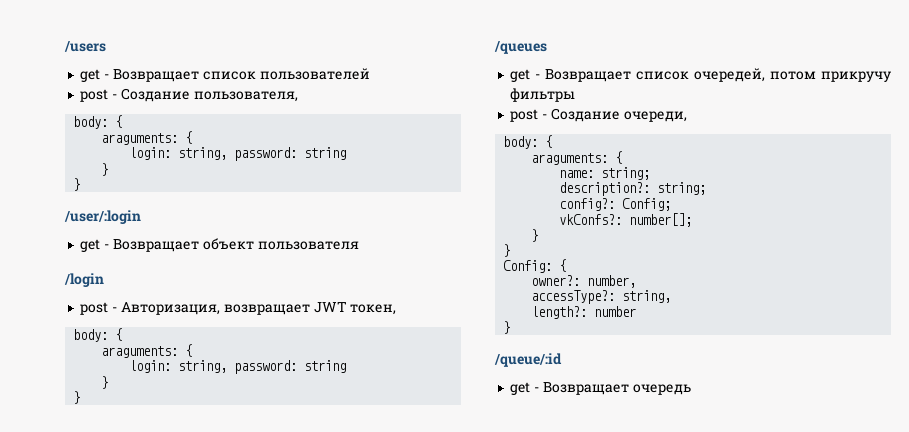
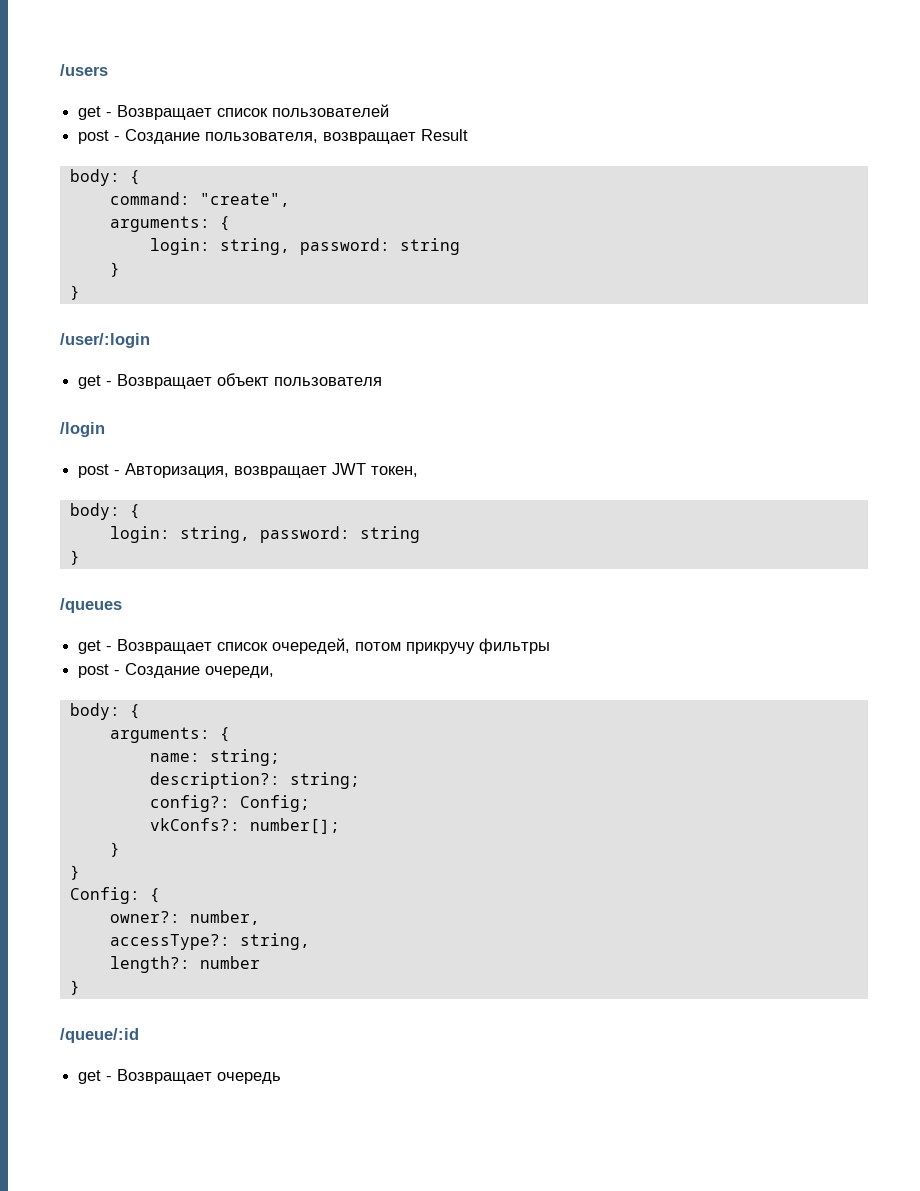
[73,115,123,129] [101,133,179,145] // body: { // araguments: -> [323,129,469,144] [69,169,140,186] [109,192,290,207] [109,216,210,232] возвращает Result // body: { // command: "create", // arguments:
[101,344,193,358] [129,360,347,374] [101,376,109,389] [73,391,81,404] // araguments: { // login: string, password: string // } // } -> [109,526,420,543] [69,550,80,565] // login: string, password: string // }
[531,153,609,165] araguments: -> [109,727,210,743] arguments:

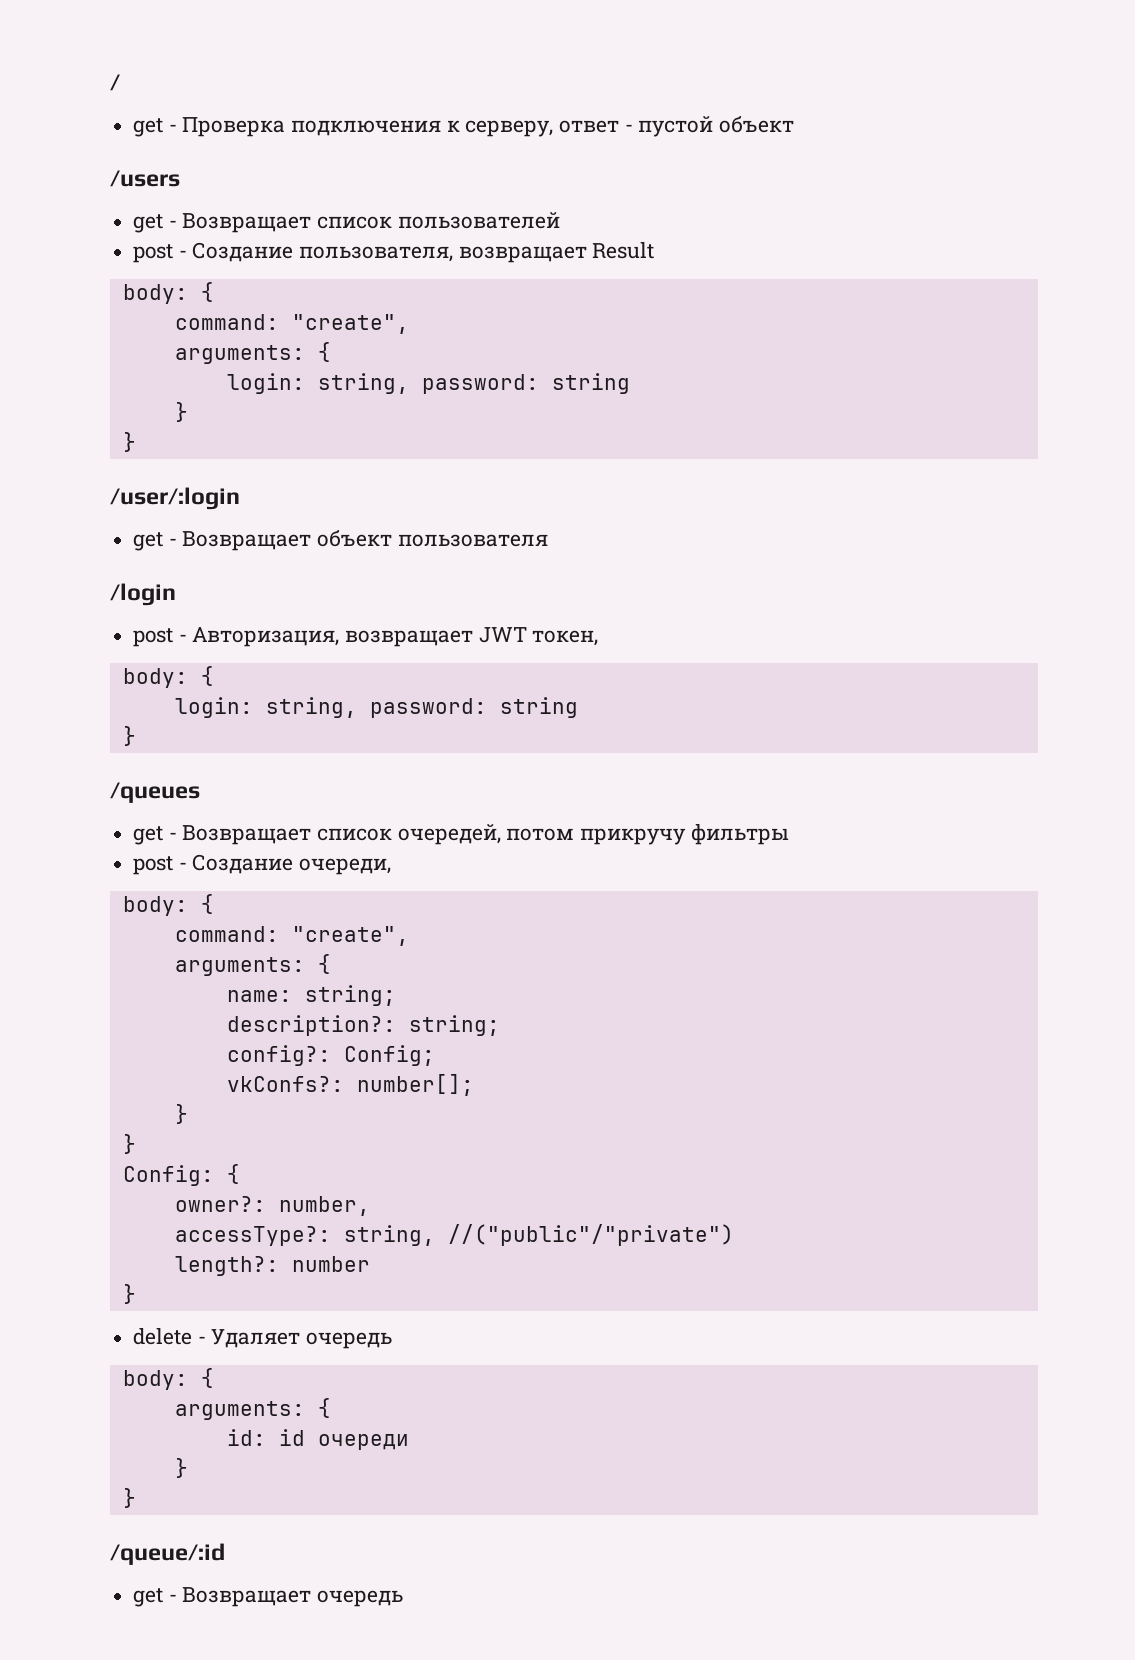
(60, 70) none -> [110,74,120,91] [133,116,795,137] / // get - Проверка подключения к серверу, ответ - пустой объект //
(140, 711) none -> [174,926,409,946] // command: "create",
(310, 941) none -> [447,1224,734,1246] //("public"/"private")
(80, 987) none -> [133,1328,393,1349] [122,1368,214,1390] [174,1398,331,1420] [226,1429,409,1450] [174,1458,188,1478] [122,1488,136,1508] // delete - Удаляет очередь // body: { // arguments: { // id: id очереди // } // }

